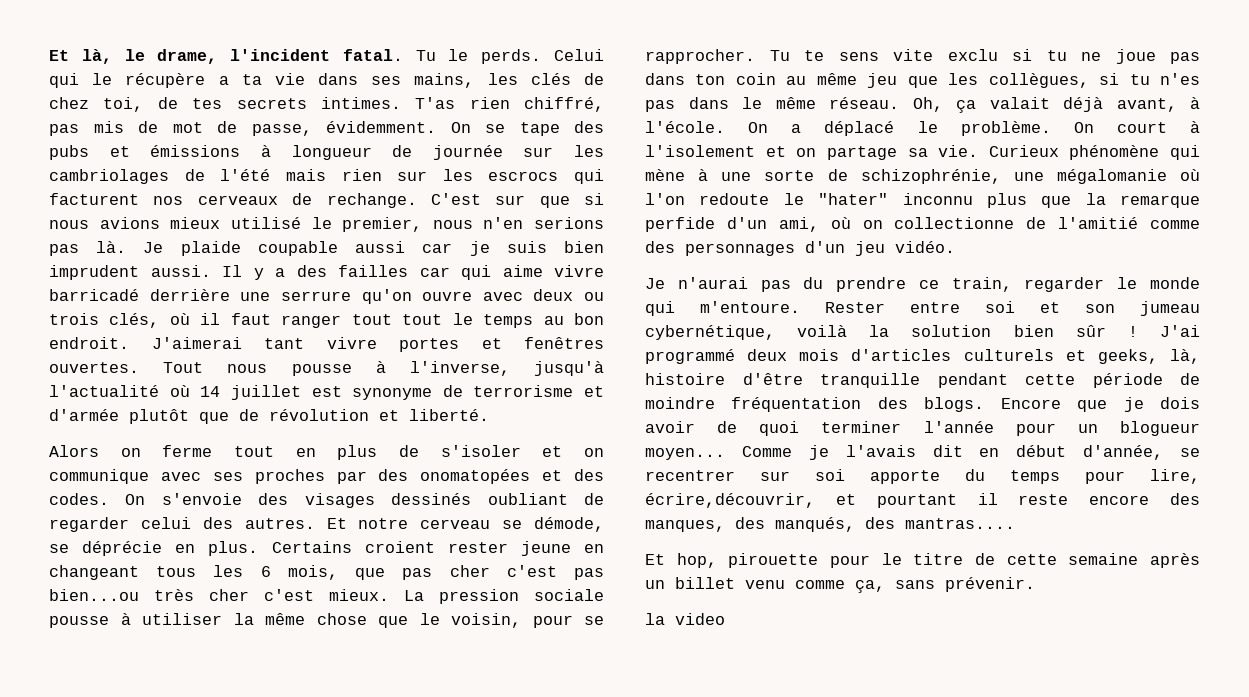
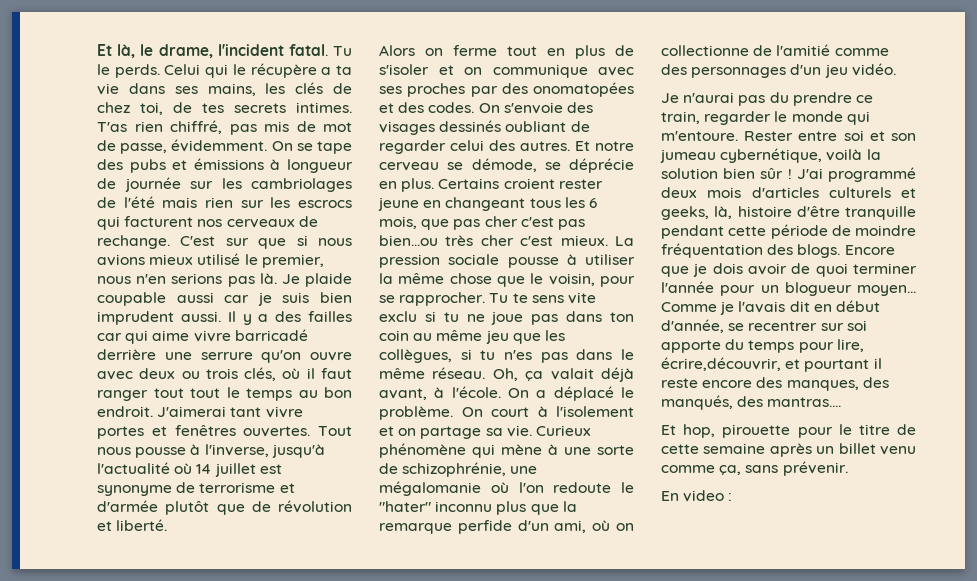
[645,613,725,625] la video -> [661,490,733,502] En video :

